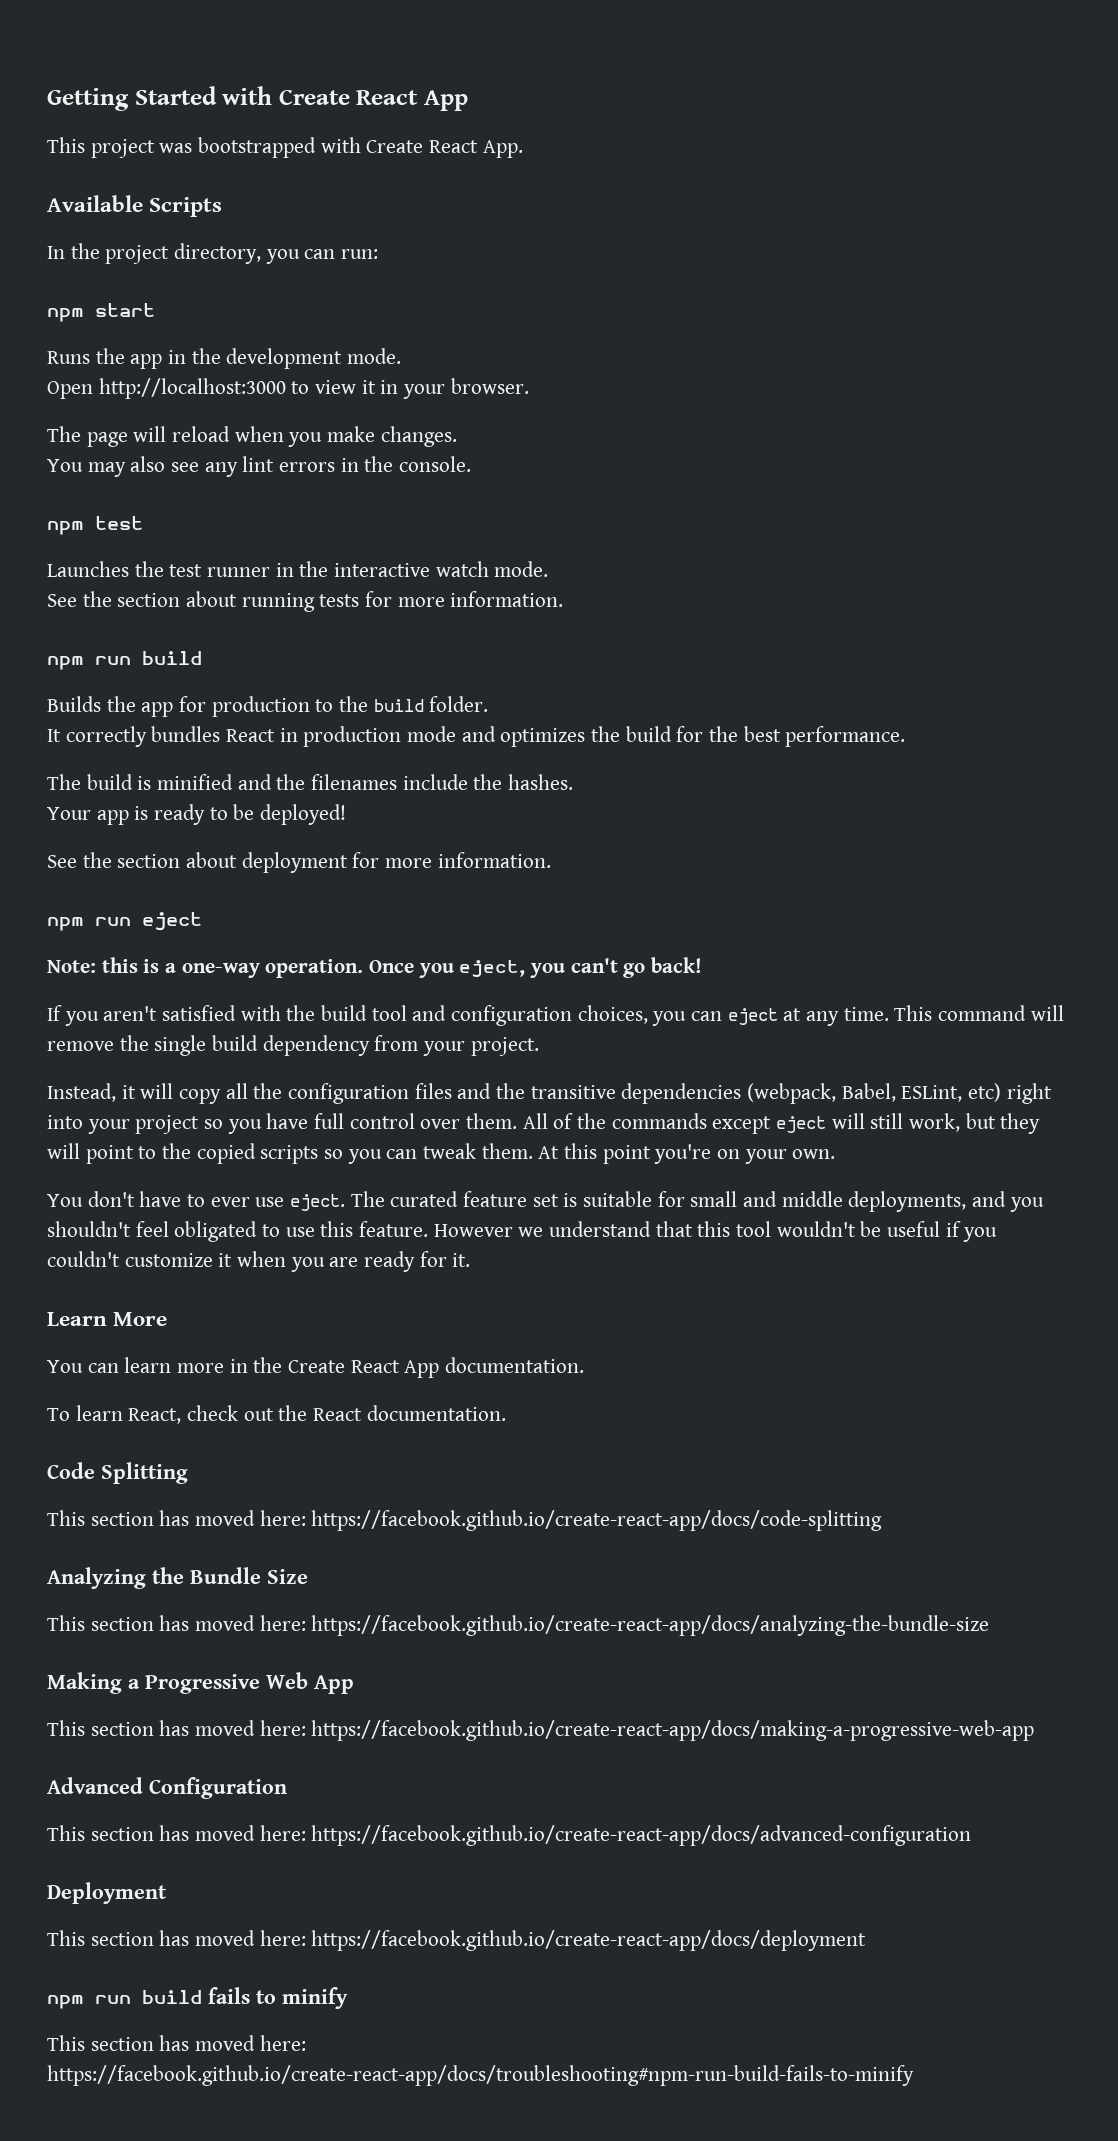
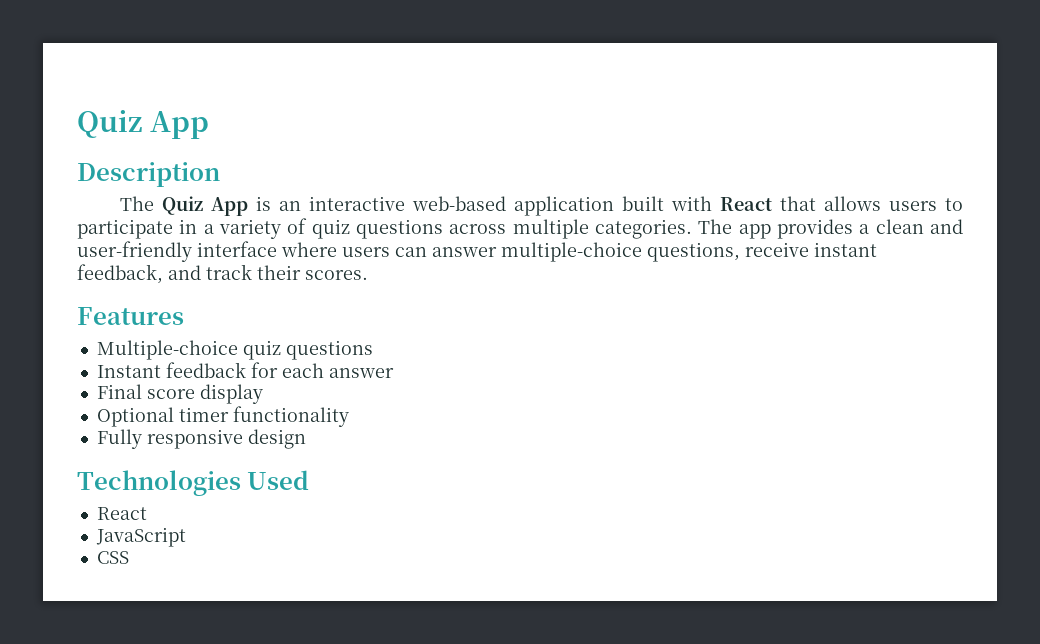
[47,86,469,111] [47,137,523,158] [47,195,223,217] [47,243,379,264] [47,303,155,322] [47,348,402,369] [47,378,529,399] [47,426,457,447] [47,456,472,477] [47,516,143,535] [47,561,549,577] [47,591,564,612] [47,651,202,670] [47,696,489,717] [47,726,906,747] [47,774,574,790] [47,804,347,825] [47,852,551,873] [47,912,202,931] [47,957,703,978] [47,1005,1064,1026] [47,1035,539,1056] [47,1083,1052,1104] [47,1113,1041,1134] [47,1143,836,1164] [47,1191,1044,1212] [47,1221,998,1242] [47,1251,471,1272] [47,1312,168,1326] [47,1357,585,1378] [47,1405,506,1424] [47,1462,188,1484] [47,1510,883,1531] [47,1567,308,1589] [47,1615,990,1636] [47,1672,354,1694] [47,1720,1035,1741] [47,1777,287,1799] [47,1825,972,1846] [47,1882,167,1904] [47,1930,867,1951] [47,1987,348,2009] [47,2035,306,2051] [47,2065,914,2086] Getting Started with Create React App // This project was bootstrapped with Create React App. // Available Scripts // In the project directory, you can run: // npm start // Runs the app in the development mode. // Open http://localhost:3000 to view it in your browser. // The page will reload when you make changes. // You may also see any lint errors in the console. // npm test // Launches the test runner in the interactive watch mode. // See the section about running tests for more information. // npm run build // Builds the app for production to the build folder. // It correctly bundles React in production mode and optimizes the build for the best performance. // The build is minified and the filenames include the hashes. // Your app is ready to be deployed! // See the section about deployment for more information. // npm run eject // Note: this is a one-way operation. Once you eject, you can't go back! // If you aren't satisfied with the build tool and configuration choices, you can eject at any time. This command will remove the single build dependency from your project. // Instead, it will copy all the configuration files and the transitive dependencies (webpack, Babel, ESLint, etc) right into your project so you have full control over them. All of the commands except eject will still work, but they will point to the copied scripts so you can tweak them. At this point you're on your own. // You don't have to ever use eject. The curated feature set is suitable for small and middle deployments, and you shouldn't feel obligated to use this feature. However we understand that this tool wouldn't be useful if you couldn't customize it when you are ready for it. // Learn More // You can learn more in the Create React App documentation. // To learn React, check out the React documentation. // Code Splitting // This section has moved here: https://facebook.github.io/create-react-app/docs/code-splitting // Analyzing the Bundle Size // This section has moved here: https://facebook.github.io/create-react-app/docs/analyzing-the-bundle-size // Making a Progressive Web App // This section has moved here: https://facebook.github.io/create-react-app/docs/making-a-progressive-web-app // Advanced Configuration // This section has moved here: https://facebook.github.io/create-react-app/docs/advanced-configuration // Deployment // This section has moved here: https://facebook.github.io/create-react-app/docs/deployment // npm run build fails to minify // This section has moved here: https://facebook.github.io/create-react-app/docs/troubleshooting#npm-run-build-fails-to-minify -> [77,110,209,139] [77,162,220,187] [119,196,964,216] [77,218,964,239] [77,241,877,262] [77,264,368,284] [77,307,184,325] [96,340,373,360] [96,362,394,378] [96,384,263,404] [96,406,349,427] [96,429,306,449] [77,470,310,496] [96,507,147,520] [95,527,186,547] [96,551,129,564] Quiz App // Description // The Quiz App is an interactive web-based application built with React that allows users to participate in a variety of quiz questions across multiple categories. The app provides a clean and user-friendly interface where users can answer multiple-choice questions, receive instant feedback, and track their scores. // Features // Multiple-choice quiz questions // Instant feedback for each answer // Final score display // Optional timer functionality // Fully responsive design // Technologies Used // React // JavaScript // CSS

